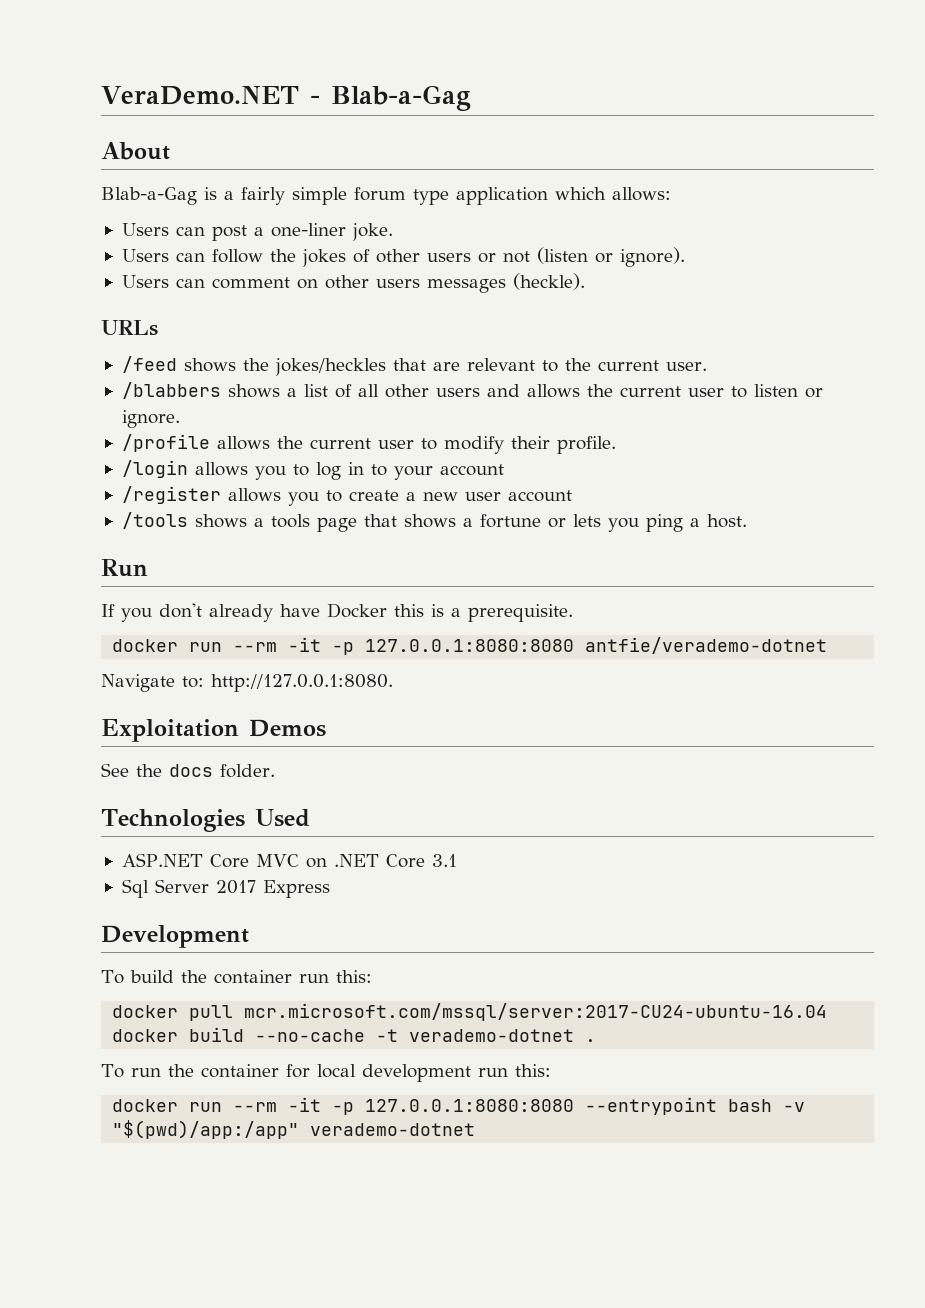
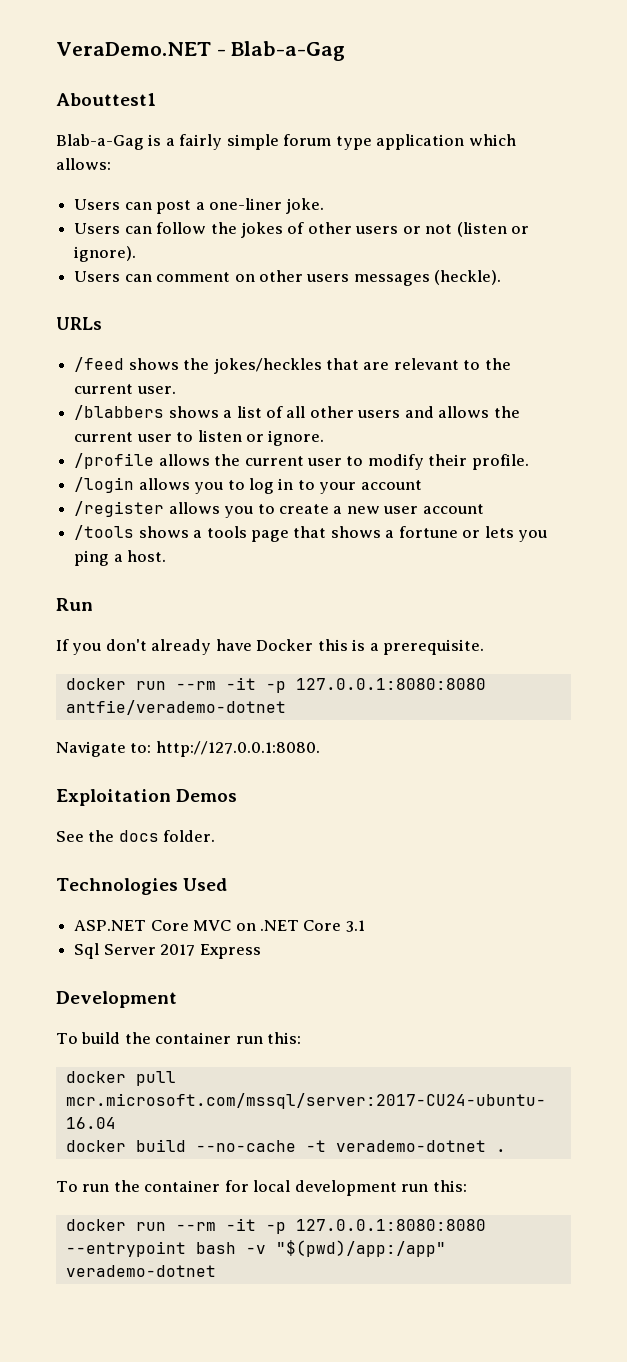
[101,142,170,160] About -> [56,93,156,106] Abouttest1

